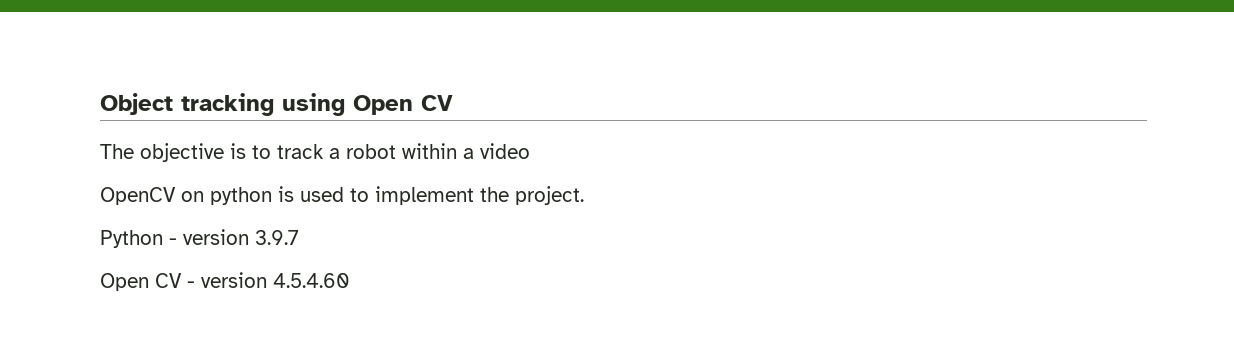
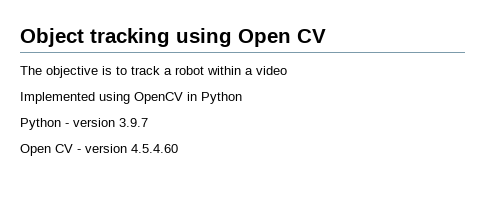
[100,186,584,205] OpenCV on python is used to implement the project. -> [20,92,242,104] Implemented using OpenCV in Python

